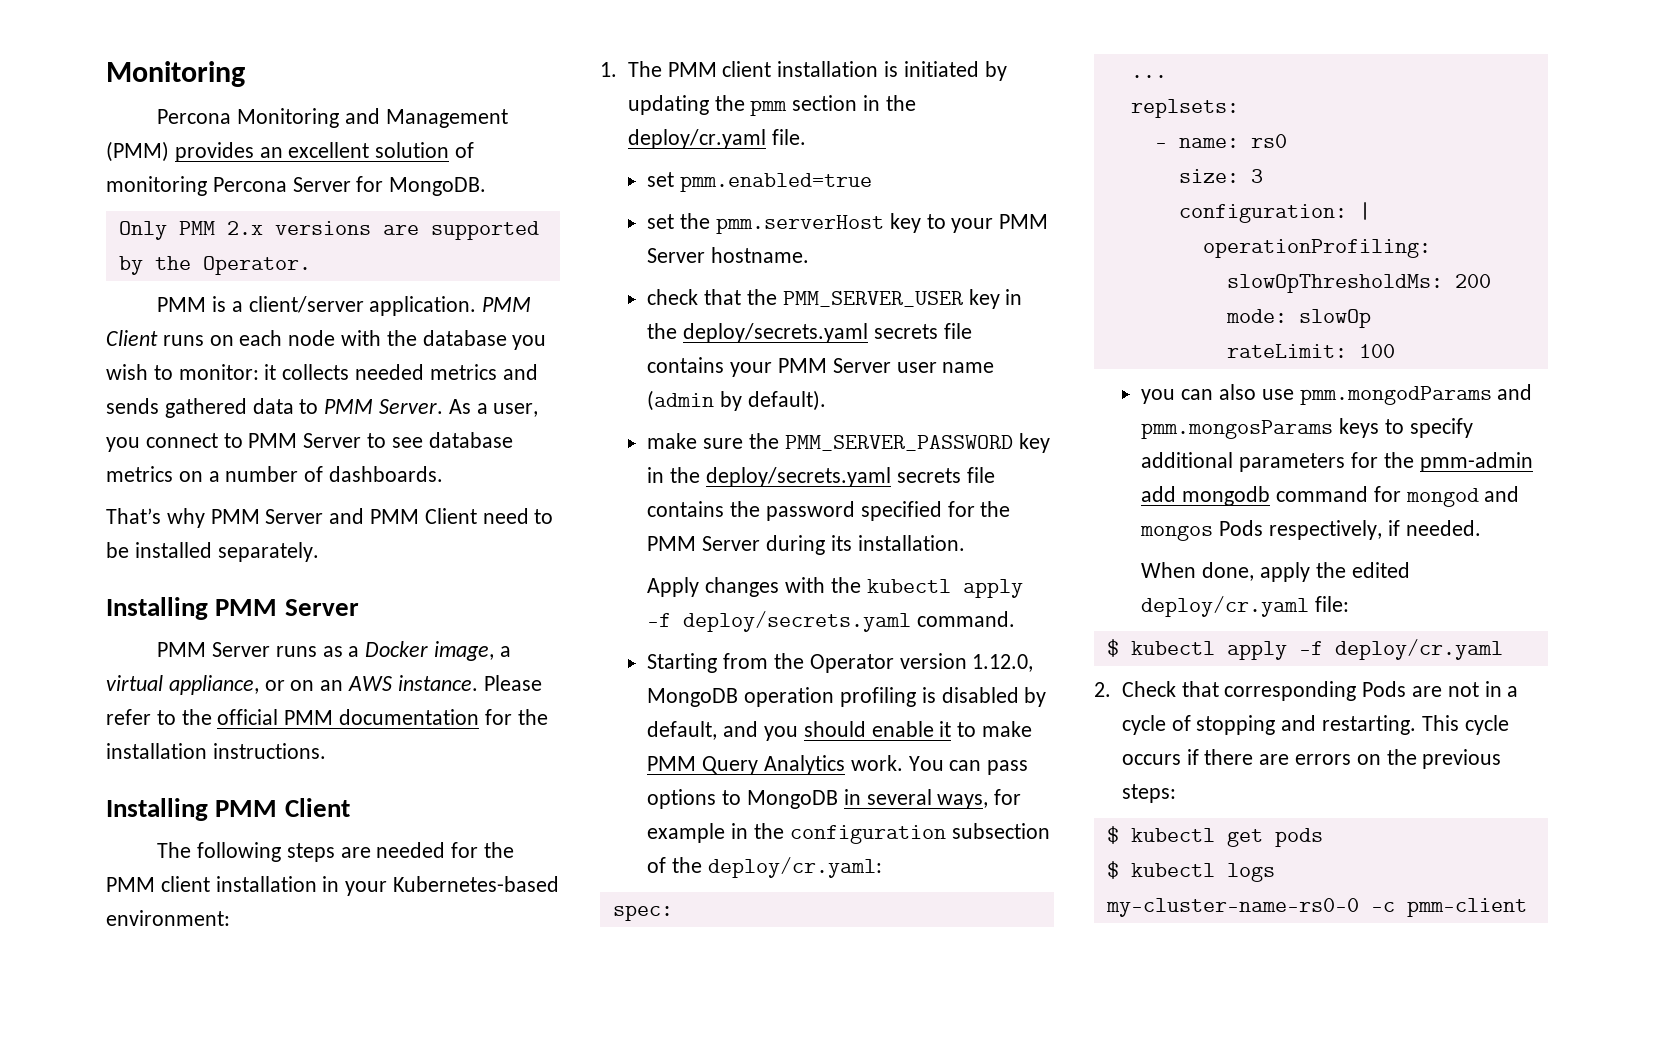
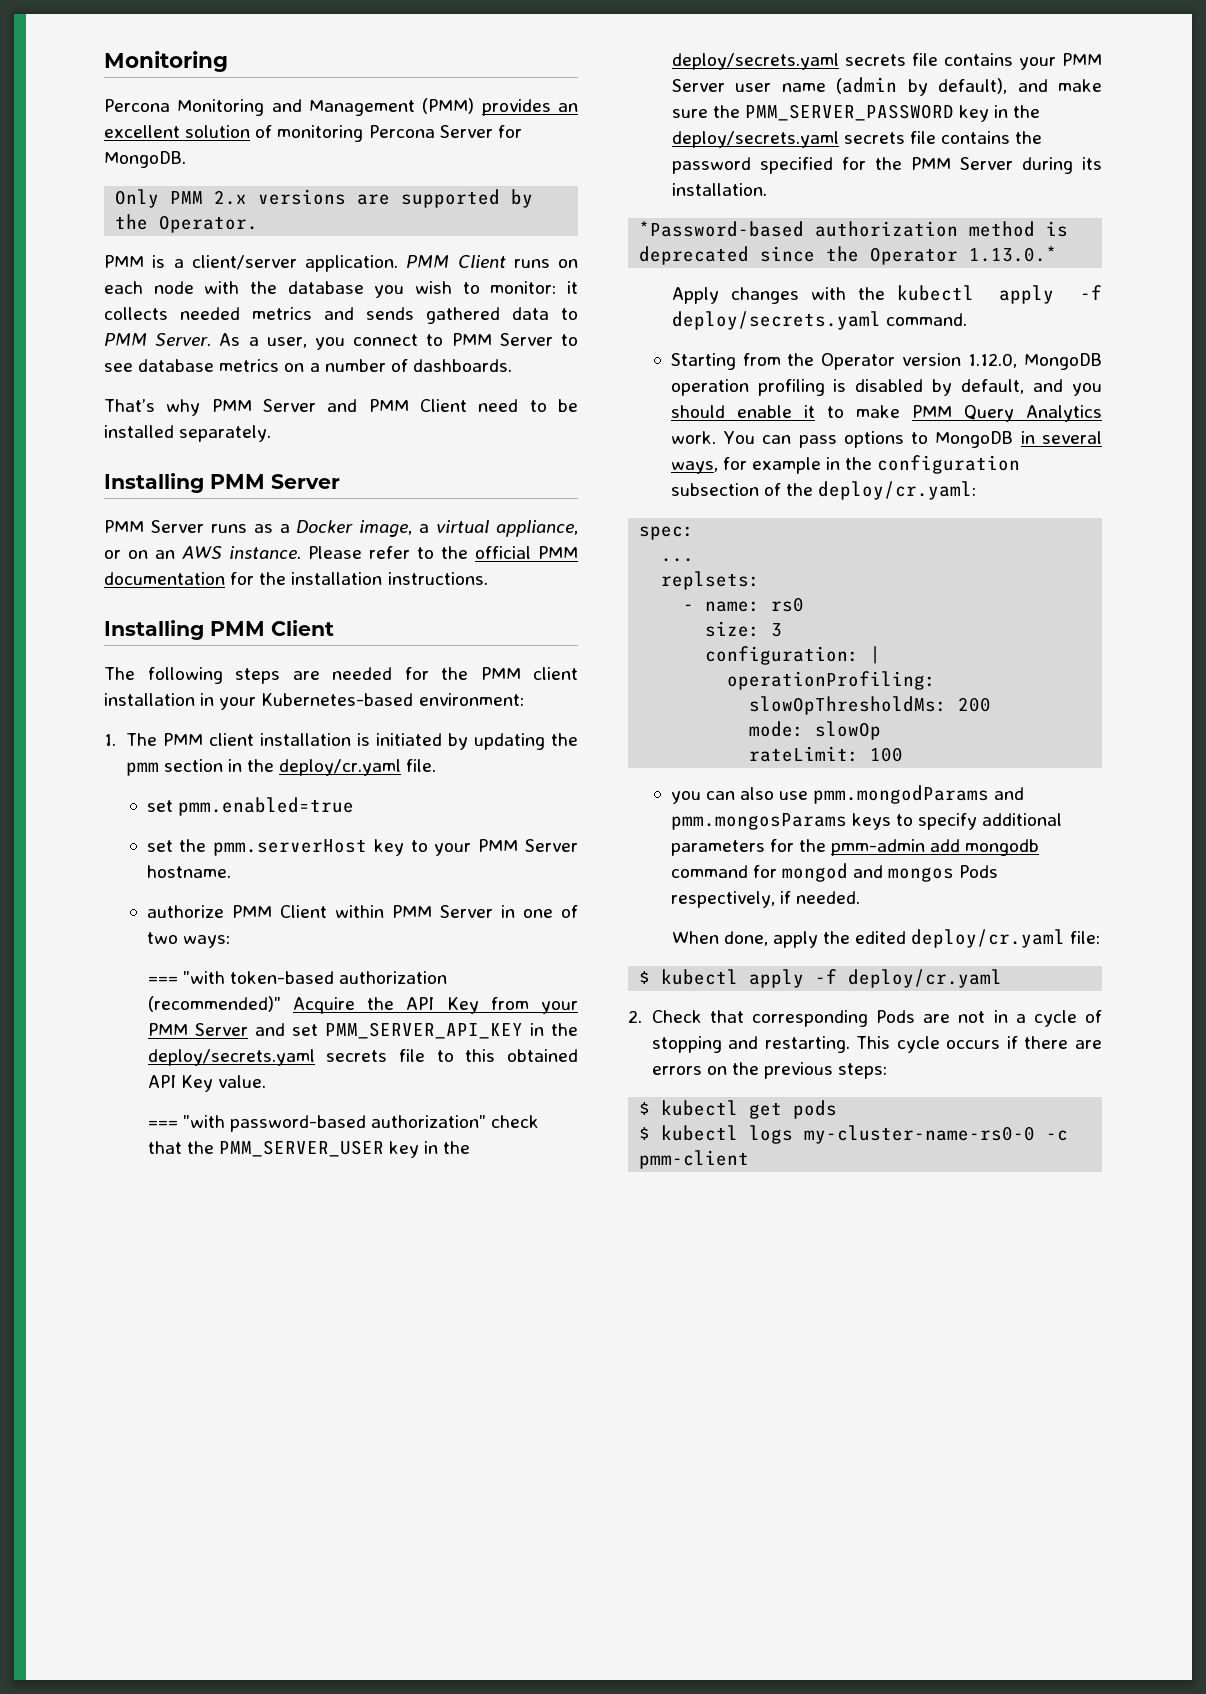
(810, 255) none -> [146,905,578,918] [146,932,230,948] [147,971,447,984] [147,996,578,1014] [147,1022,578,1039] [147,1049,578,1066] [147,1075,266,1092] [147,1115,486,1132] authorize PMM Client within PMM Server in one of two ways: // === "with token-based authorization (recommended)" Acquire the API Key from your PMM Server and set PMM_SERVER_API_KEY in the deploy/secrets.yaml secrets file to this obtained API Key value. // === "with password-based authorization"
[747,390,826,411] default). // -> [938,78,1048,94] default), and
(965, 543) none -> [639,221,1069,237] [639,246,1058,265] // *Password-based authorization method is deprecated since the Operator 1.13.0.*

